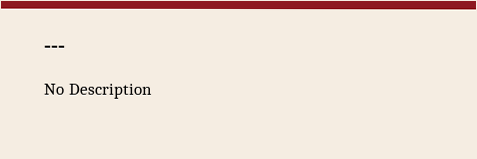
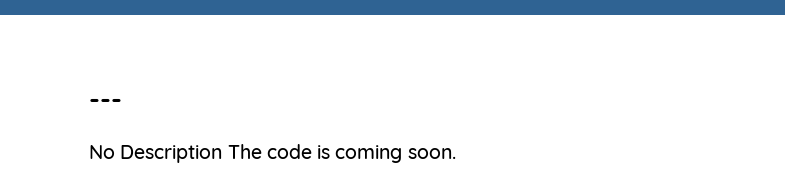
(152, 91) none -> [227,144,456,163] The code is coming soon.

